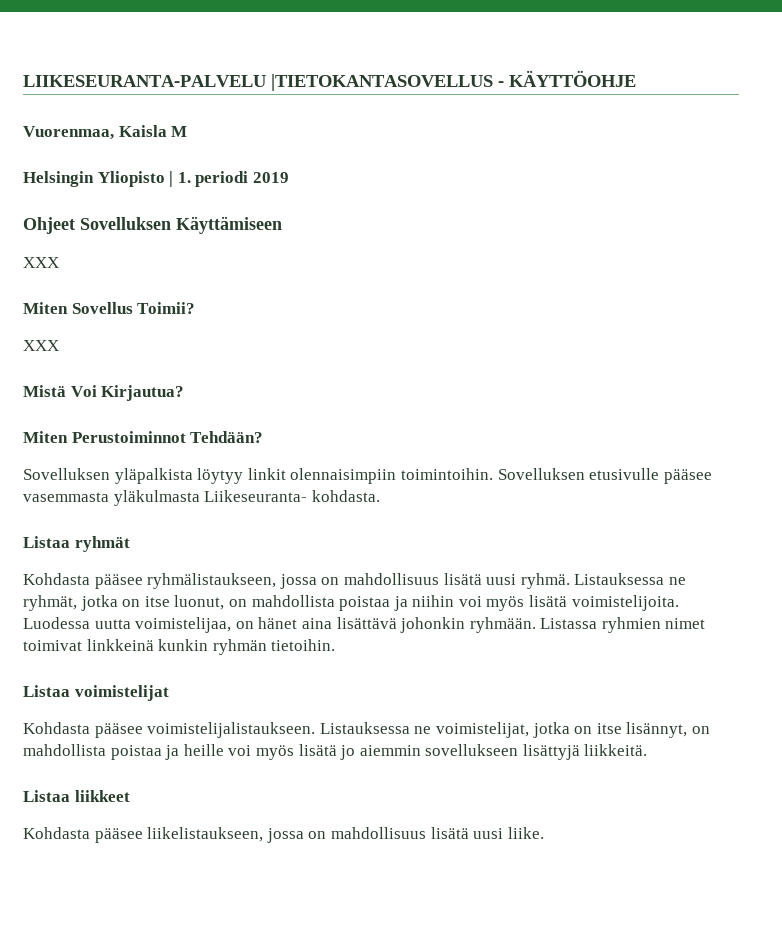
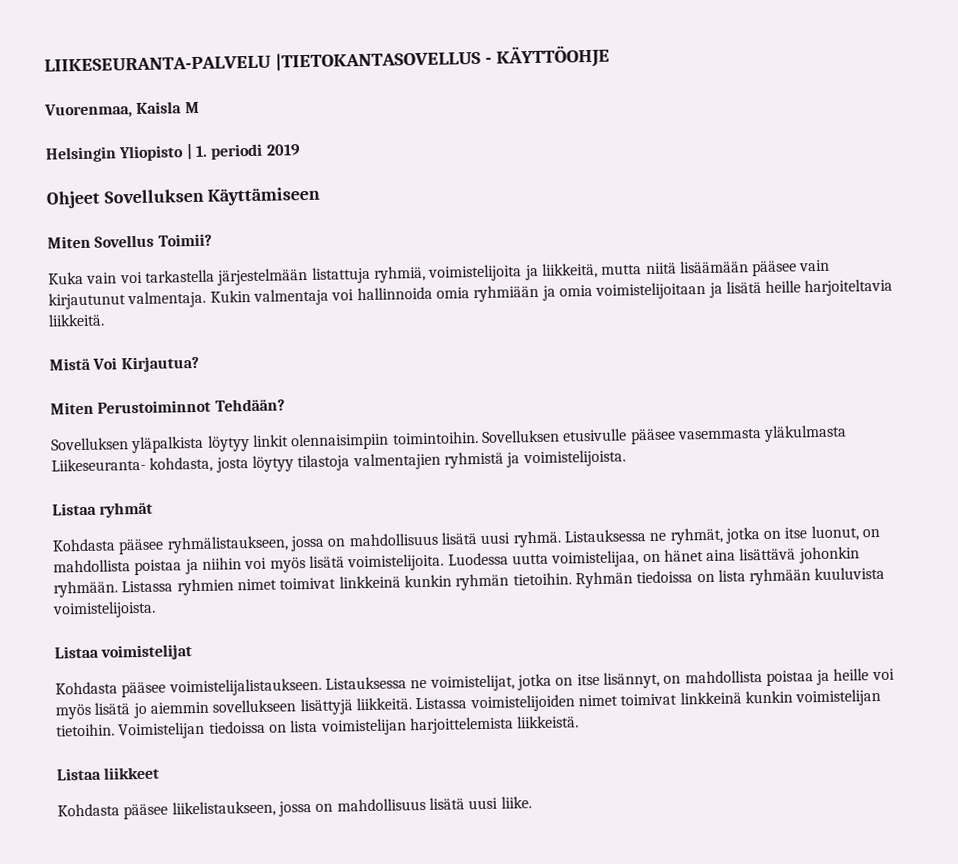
[23,257,59,268] // XXX -> (321, 196) none
[23,340,59,351] XXX -> [48,259,831,286] [48,278,894,310] [48,313,105,327] Kuka vain voi tarkastella järjestelmään listattuja ryhmiä, voimistelijoita ja liikkeitä, mutta niitä lisäämään pääsee vain kirjautunut valmentaja. Kukin valmentaja voi hallinnoida omia ryhmiään ja omia voimistelijoitaan ja lisätä heille harjoiteltavia liikkeitä.
[311,490,380,502] kohdasta. -> [149,449,626,473] kohdasta, josta löytyy tilastoja valmentajien ryhmistä ja voimistelijoista.
(336, 645) none -> [574,566,886,589] [52,600,156,619] Ryhmän tiedoissa on lista ryhmään kuuluvista voimistelijoista.
(648, 750) none -> [415,688,882,713] [56,715,580,740] Listassa voimistelijoiden nimet toimivat linkkeinä kunkin voimistelijan tietoihin. Voimistelijan tiedoissa on lista voimistelijan harjoittelemista liikkeistä.

